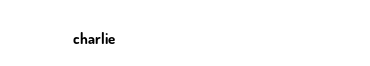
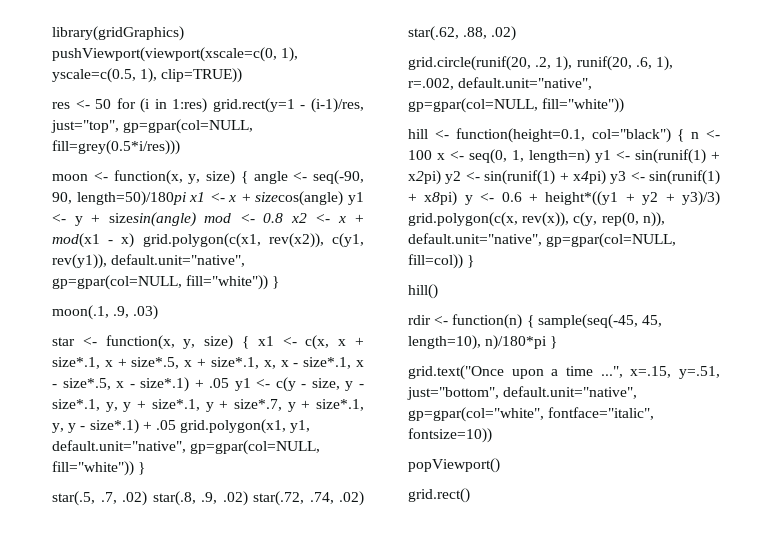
[73,32,115,44] charlie -> [52,26,184,41] [52,47,299,62] [52,68,243,83] [52,98,364,113] [51,119,254,134] [52,140,180,155] [52,170,364,185] [52,191,364,206] [52,212,364,227] [52,233,364,248] [52,254,246,269] [52,275,280,290] [52,305,159,320] [52,335,365,350] [52,357,364,369] [52,377,365,392] [52,399,364,412] [52,419,311,434] [52,440,321,455] [52,461,146,476] [52,491,364,506] [408,26,517,41] [408,56,673,71] [408,77,593,90] [408,98,625,113] [408,128,720,143] [408,149,720,164] [408,170,720,185] [408,191,720,206] [408,212,665,227] [408,233,677,248] [408,254,475,269] [408,284,438,299] [408,314,662,329] [408,335,558,350] [408,365,720,380] [407,386,638,400] [408,407,655,422] [408,428,492,443] [408,458,500,473] [408,488,470,503] library(gridGraphics) pushViewport(viewport(xscale=c(0, 1), yscale=c(0.5, 1), clip=TRUE)) // res <- 50 for (i in 1:res) grid.rect(y=1 - (i-1)/res, just="top", gp=gpar(col=NULL, fill=grey(0.5*i/res))) // moon <- function(x, y, size) { angle <- seq(-90, 90, length=50)/180pi x1 <- x + sizecos(angle) y1 <- y + sizesin(angle) mod <- 0.8 x2 <- x + mod(x1 - x) grid.polygon(c(x1, rev(x2)), c(y1, rev(y1)), default.unit="native", gp=gpar(col=NULL, fill="white")) } // moon(.1, .9, .03) // star <- function(x, y, size) { x1 <- c(x, x + size*.1, x + size*.5, x + size*.1, x, x - size*.1, x - size*.5, x - size*.1) + .05 y1 <- c(y - size, y - size*.1, y, y + size*.1, y + size*.7, y + size*.1, y, y - size*.1) + .05 grid.polygon(x1, y1, default.unit="native", gp=gpar(col=NULL, fill="white")) } // star(.5, .7, .02) star(.8, .9, .02) star(.72, .74, .02) star(.62, .88, .02) // grid.circle(runif(20, .2, 1), runif(20, .6, 1), r=.002, default.unit="native", gp=gpar(col=NULL, fill="white")) // hill <- function(height=0.1, col="black") { n <- 100 x <- seq(0, 1, length=n) y1 <- sin(runif(1) + x2pi) y2 <- sin(runif(1) + x4pi) y3 <- sin(runif(1) + x8pi) y <- 0.6 + height*((y1 + y2 + y3)/3) grid.polygon(c(x, rev(x)), c(y, rep(0, n)), default.unit="native", gp=gpar(col=NULL, fill=col)) } // hill() // rdir <- function(n) { sample(seq(-45, 45, length=10), n)/180*pi } // grid.text("Once upon a time ...", x=.15, y=.51, just="bottom", default.unit="native", gp=gpar(col="white", fontface="italic", fontsize=10)) // popViewport() // grid.rect()

